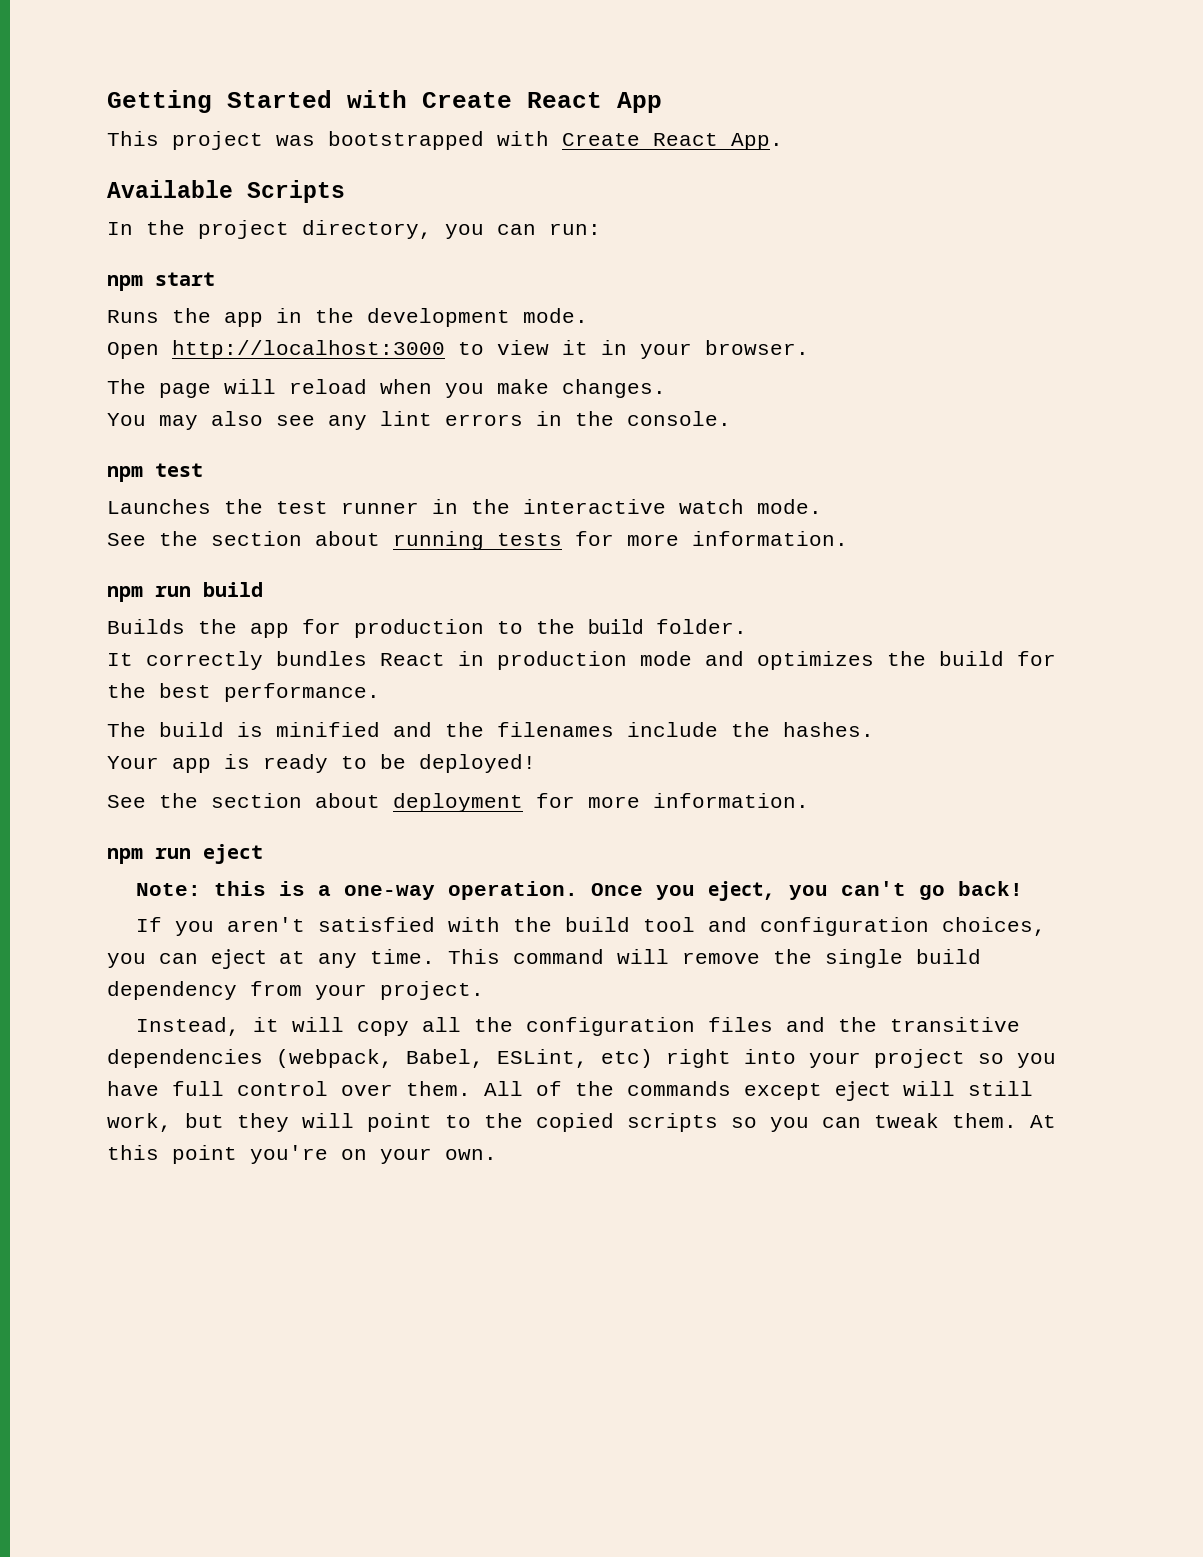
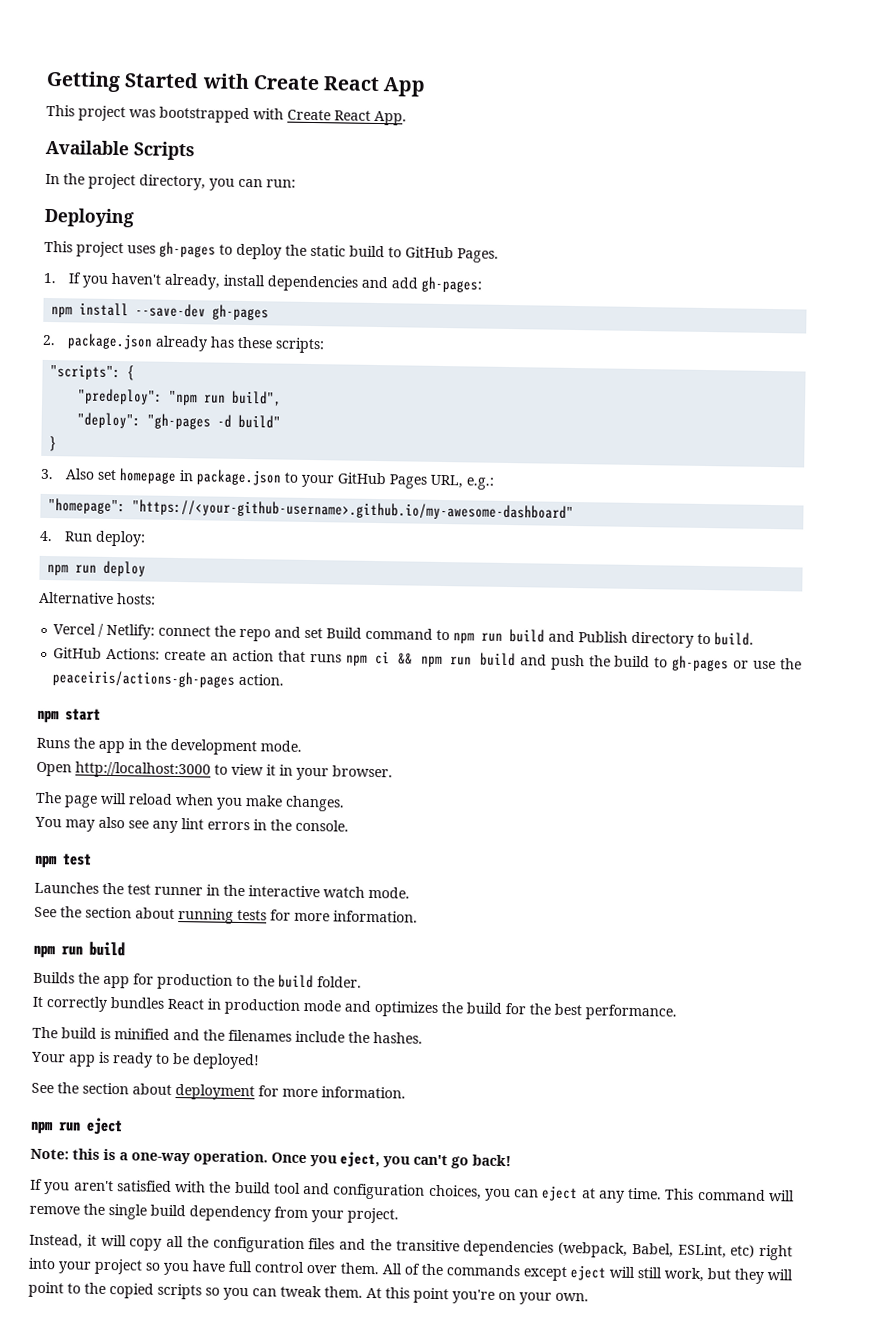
(601, 229) none -> [44,207,134,228] [44,240,499,263] [43,272,483,293] [51,302,270,321] [42,333,326,354] [50,364,136,381] [78,388,283,407] [77,412,282,430] [49,436,58,452] [40,468,495,490] [48,498,575,522] [39,530,147,547] [47,560,147,577] [38,591,156,605] [53,623,755,648] [53,647,802,672] [52,670,285,688] // Deploying // This project uses gh-pages to deploy the static build to GitHub Pages. // 1. If you haven't already, install dependencies and add gh-pages: // npm install --save-dev gh-pages // 2. package.json already has these scripts: // "scripts": { // "predeploy": "npm run build", // "deploy": "gh-pages -d build" // } // 3. Also set homepage in package.json to your GitHub Pages URL, e.g.: // "homepage": "https://<your-github-username>.github.io/my-awesome-dashboard" // 4. Run deploy: // npm run deploy // Alternative hosts: // Vercel / Netlify: connect the repo and set Build command to npm run build and Publish directory to build. // GitHub Actions: create an action that runs npm ci && npm run build and push the build to gh-pages or use the peaceiris/actions-gh-pages action.

